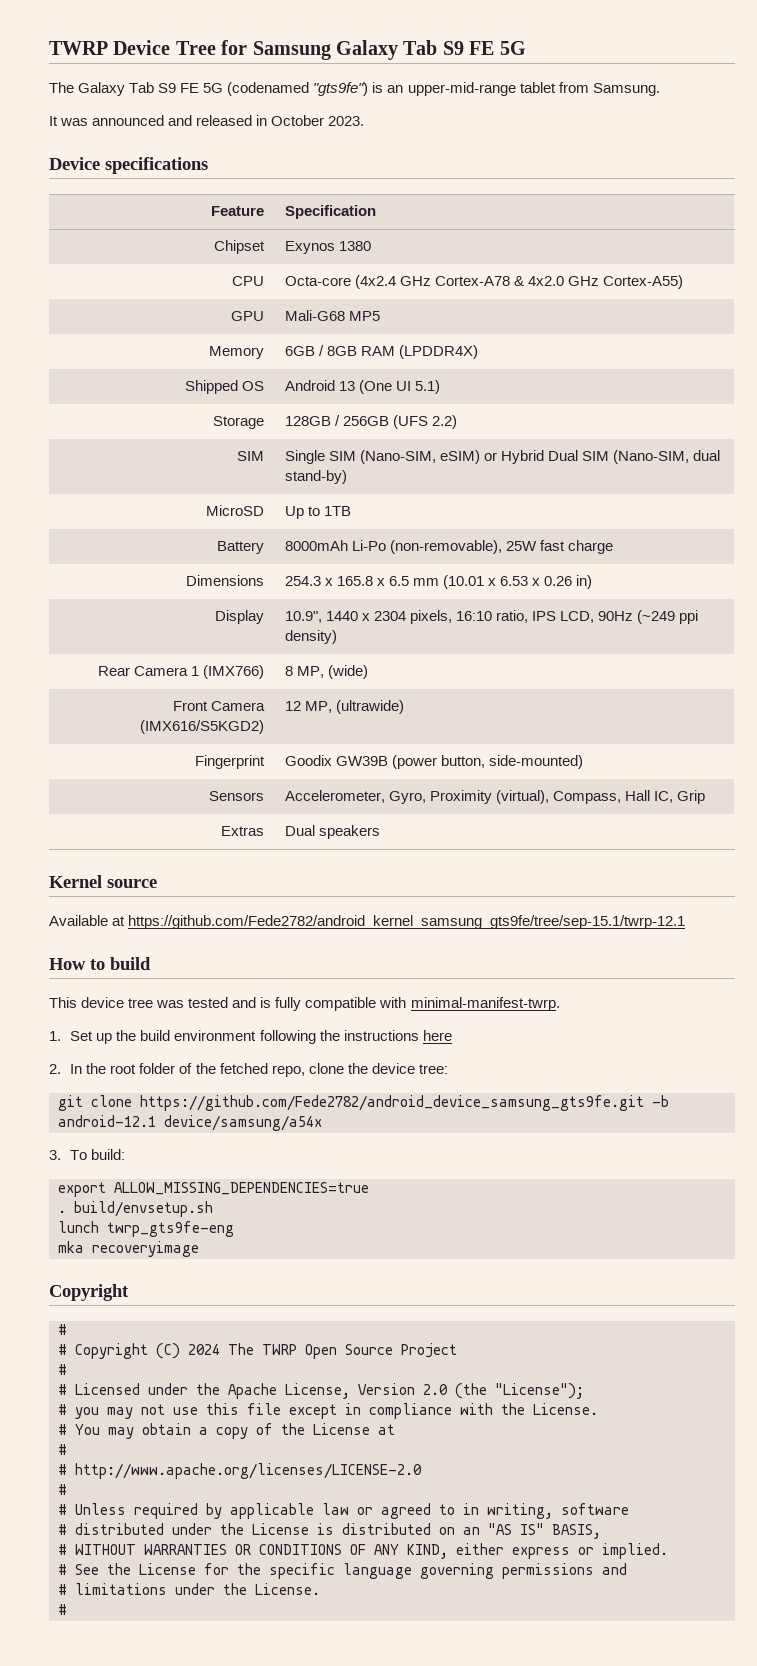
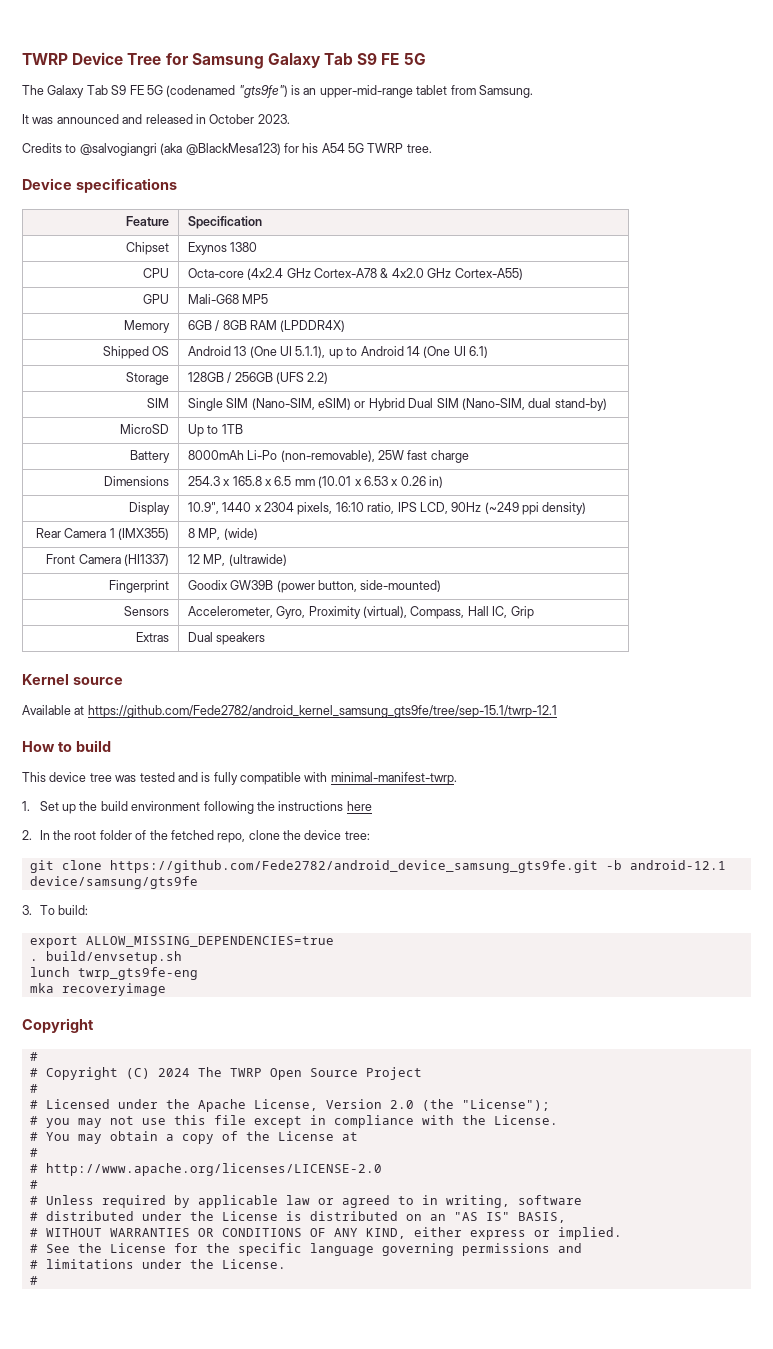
(365, 121) none -> [22,143,432,156] // Credits to @salvogiangri (aka @BlackMesa123) for his A54 5G TWRP tree.
[414,380,440,394] 5.1) -> [295,346,489,359] 5.1.1), up to Android 14 (One UI 6.1)
[203,665,265,679] (IMX766) -> [118,528,170,540] (IMX355)
[140,720,265,734] (IMX616/S5KGD2) -> [124,554,170,566] (HI1337)
[164,1115,322,1131] device/samsung/a54x -> [29,876,198,889] device/samsung/gts9fe

